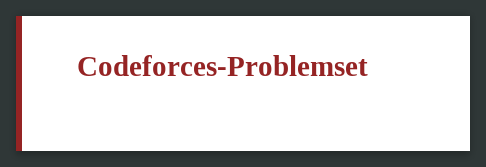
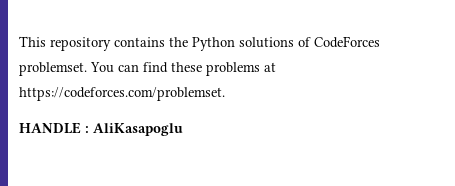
[77,55,368,76] Codeforces-Problemset -> [19,36,380,51] [19,62,276,76] [19,87,225,101] [19,122,183,136] This repository contains the Python solutions of CodeForces problemset. You can find these problems at https://codeforces.com/problemset. // HANDLE : AliKasapoglu

